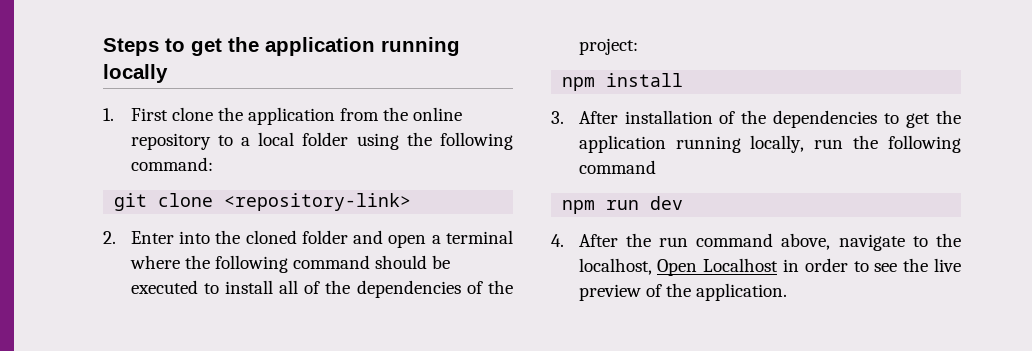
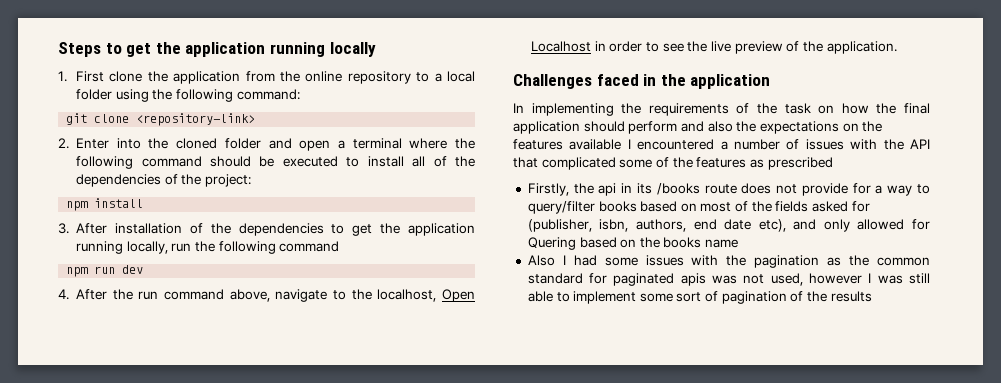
(788, 292) none -> [513,74,771,89] [513,103,931,116] [513,121,883,134] [513,139,930,150] [513,157,833,170] [527,183,931,196] [527,201,870,214] [527,219,930,232] [527,237,739,250] [527,255,930,268] [527,273,930,286] [527,291,872,304] // Challenges faced in the application // In implementing the requirements of the task on how the final application should perform and also the expectations on the features available I encountered a number of issues with the API that complicated some of the features as prescribed // Firstly, the api in its /books route does not provide for a way to query/filter books based on most of the fields asked for (publisher, isbn, authors, end date etc), and only allowed for Quering based on the books name // Also I had some issues with the pagination as the common standard for paginated apis was not used, however I was still able to implement some sort of pagination of the results

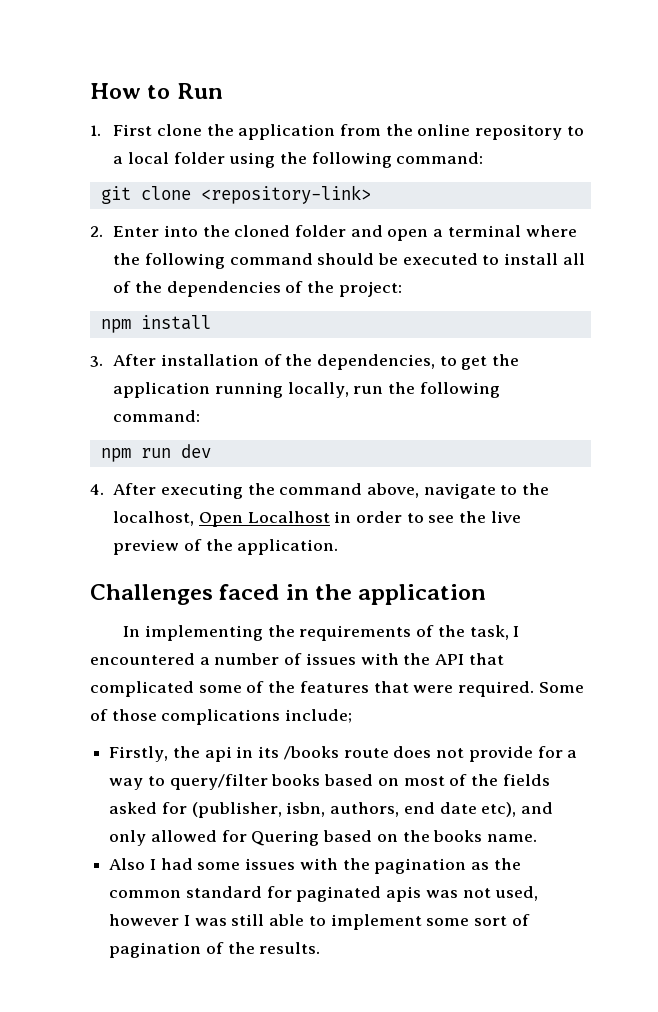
[58,42,376,57] Steps to get the application running locally -> [90,83,223,99] How to Run
[238,223,324,236] dependencies -> [316,354,435,370] dependencies,
[279,241,340,252] command -> [113,410,201,422] command:
[112,289,159,300] the run -> [160,483,275,499] executing the
[784,103,931,114] [513,121,883,134] [513,139,622,150] task on how the final application should perform and also the expectations on the features available -> [469,625,509,640] task,
[749,157,833,170] as prescribed -> [373,681,584,697] [90,709,353,725] that were required. Some of those complications include;
[705,239,739,248] name -> [487,834,538,842] name.
[830,291,872,302] results -> [259,942,321,954] results.

